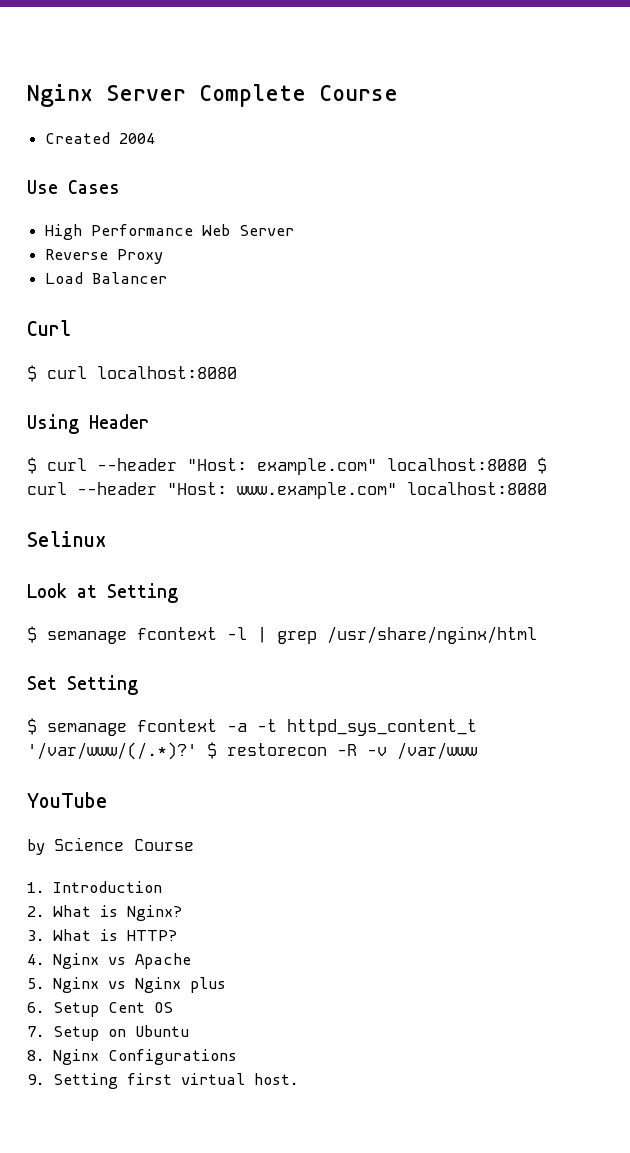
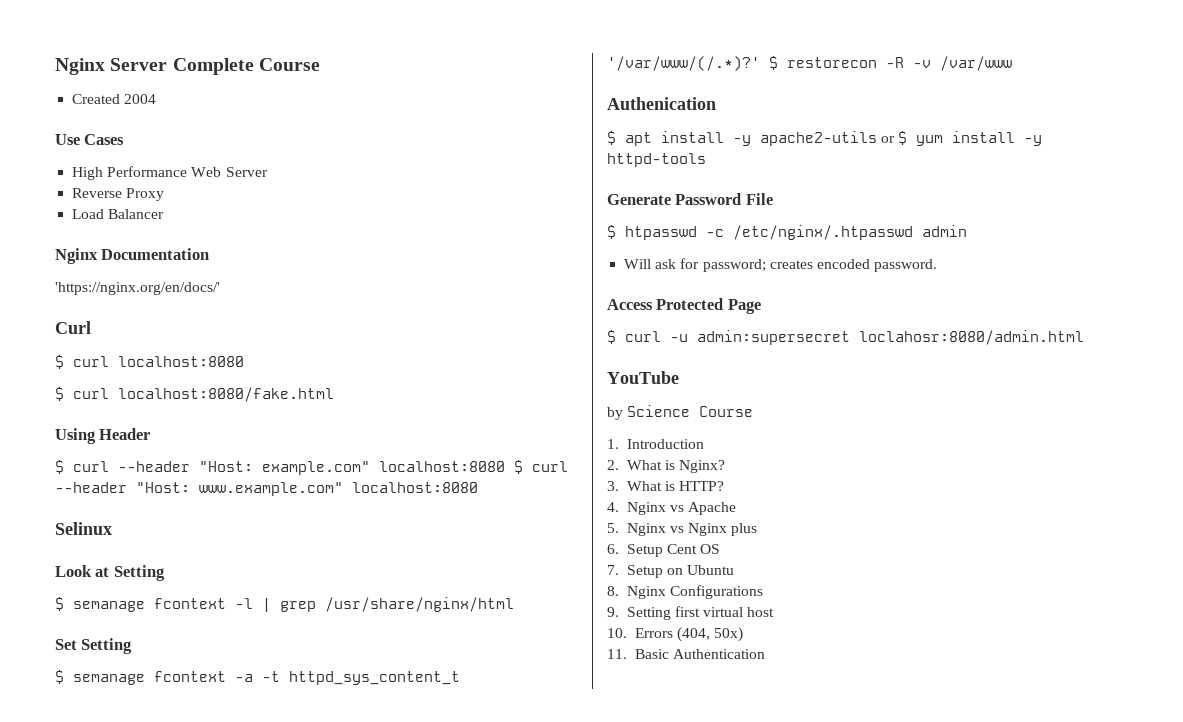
(168, 278) none -> [55,248,210,264] [55,282,220,295] // Nginx Documentation // 'https://nginx.org/en/docs/'
(237, 372) none -> [55,387,334,402] // $ curl localhost:8080/fake.html
(477, 751) none -> [607,97,716,110] [607,131,1043,146] [607,153,706,167] [607,193,773,205] [607,225,967,240] [624,258,938,272] [607,298,761,314] [607,330,1084,345] // Authenication // $ apt install -y apache2-utils or $ yum install -y httpd-tools // Generate Password File // $ htpasswd -c /etc/nginx/.htpasswd admin // Will ask for password; creates encoded password. // Access Protected Page // $ curl -u admin:supersecret loclahosr:8080/admin.html
[254,1073,300,1085] host. -> [747,607,775,617] [607,627,744,642] [607,649,765,659] host // 10. Errors (404, 50x) // 11. Basic Authentication

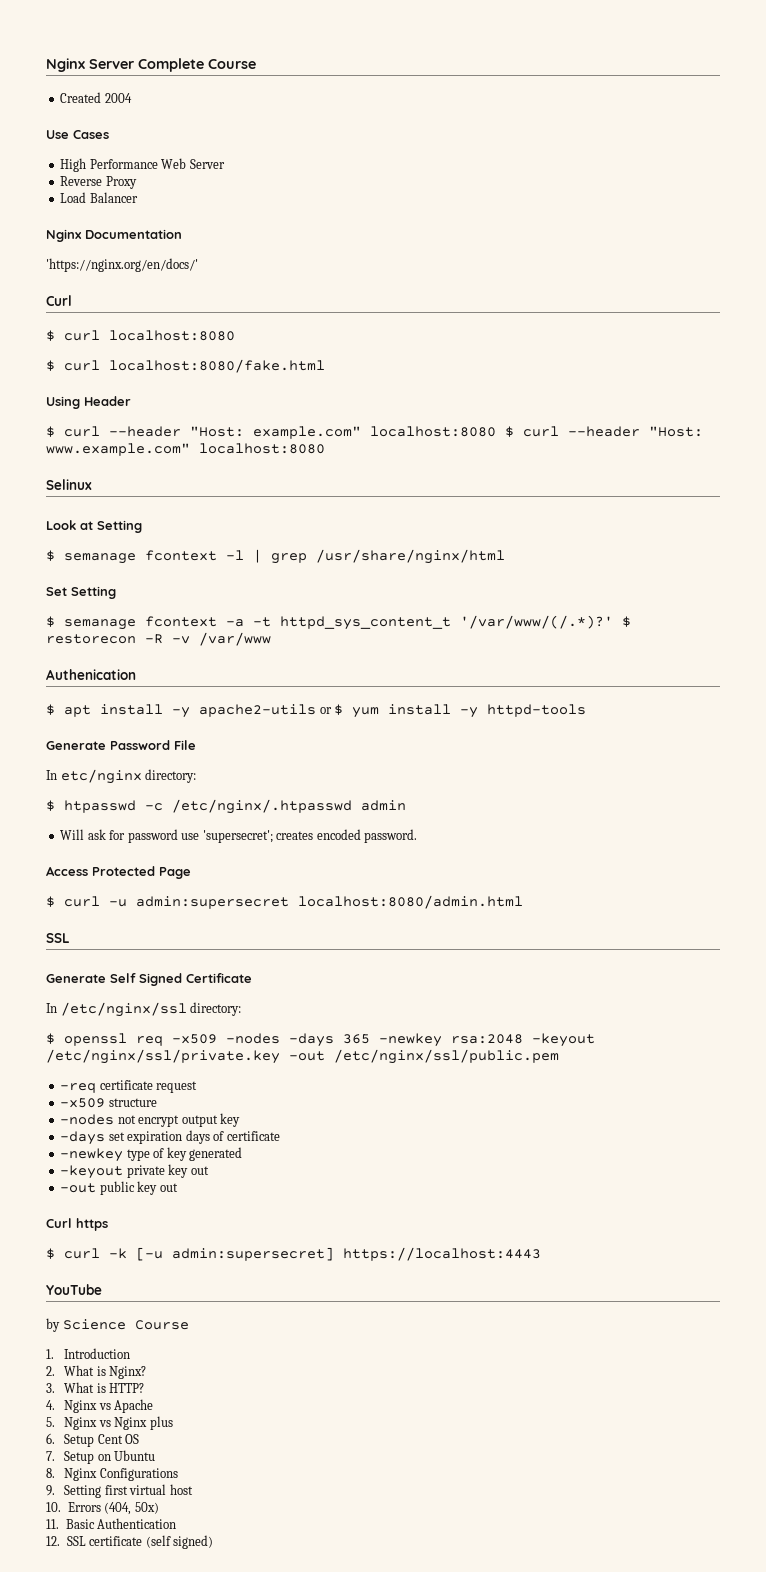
(773, 199) none -> [46,769,197,784] // In etc/nginx directory:
[702,259,766,272] password; -> [127,829,273,843] password use 'supersecret';
[859,330,1084,345] loclahosr:8080/admin.html -> [298,895,523,909] [46,933,70,943] [46,973,252,986] [46,1002,242,1017] [46,1033,595,1047] [46,1049,559,1064] [60,1080,198,1093] [60,1098,157,1108] [60,1113,241,1127] [60,1130,280,1145] [60,1147,243,1162] [60,1164,209,1179] [60,1181,178,1195] [46,1218,108,1231] [46,1247,541,1261] localhost:8080/admin.html // SSL // Generate Self Signed Certificate // In /etc/nginx/ssl directory: // $ openssl req -x509 -nodes -days 365 -newkey rsa:2048 -keyout /etc/nginx/ssl/private.key -out /etc/nginx/ssl/public.pem // -req certificate request // -x509 structure // -nodes not encrypt output key // -days set expiration days of certificate // -newkey type of key generated // -keyout private key out // -out public key out // Curl https // $ curl -k [-u admin:supersecret] https://localhost:4443
(765, 654) none -> [46,1535,214,1549] // 12. SSL certificate (self signed)

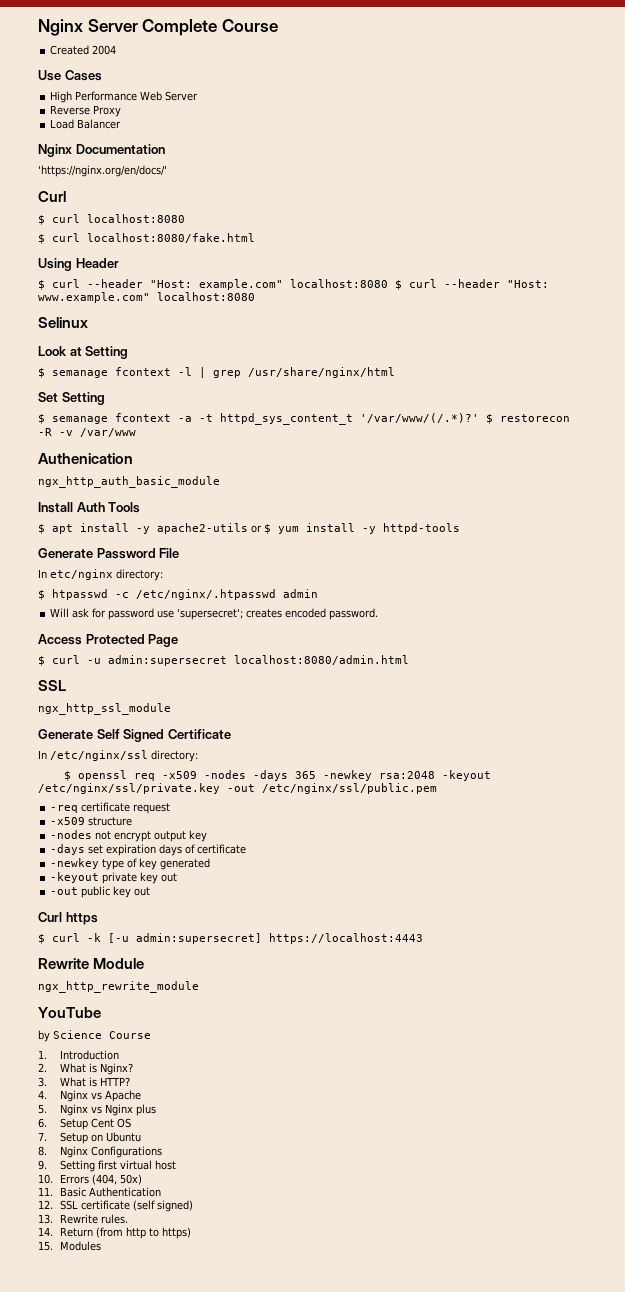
(136, 674) none -> [38,476,220,488] [38,502,141,513] // ngx_http_auth_basic_module // Install Auth Tools
(70, 938) none -> [38,703,171,715] // ngx_http_ssl_module
(541, 1254) none -> [38,958,145,969] [38,981,199,993] // Rewrite Module // ngx_http_rewrite_module
(214, 1542) none -> [38,1214,128,1224] [38,1227,191,1239] [38,1241,101,1251] // 13. Rewrite rules. // 14. Return (from http to https) // 15. Modules

